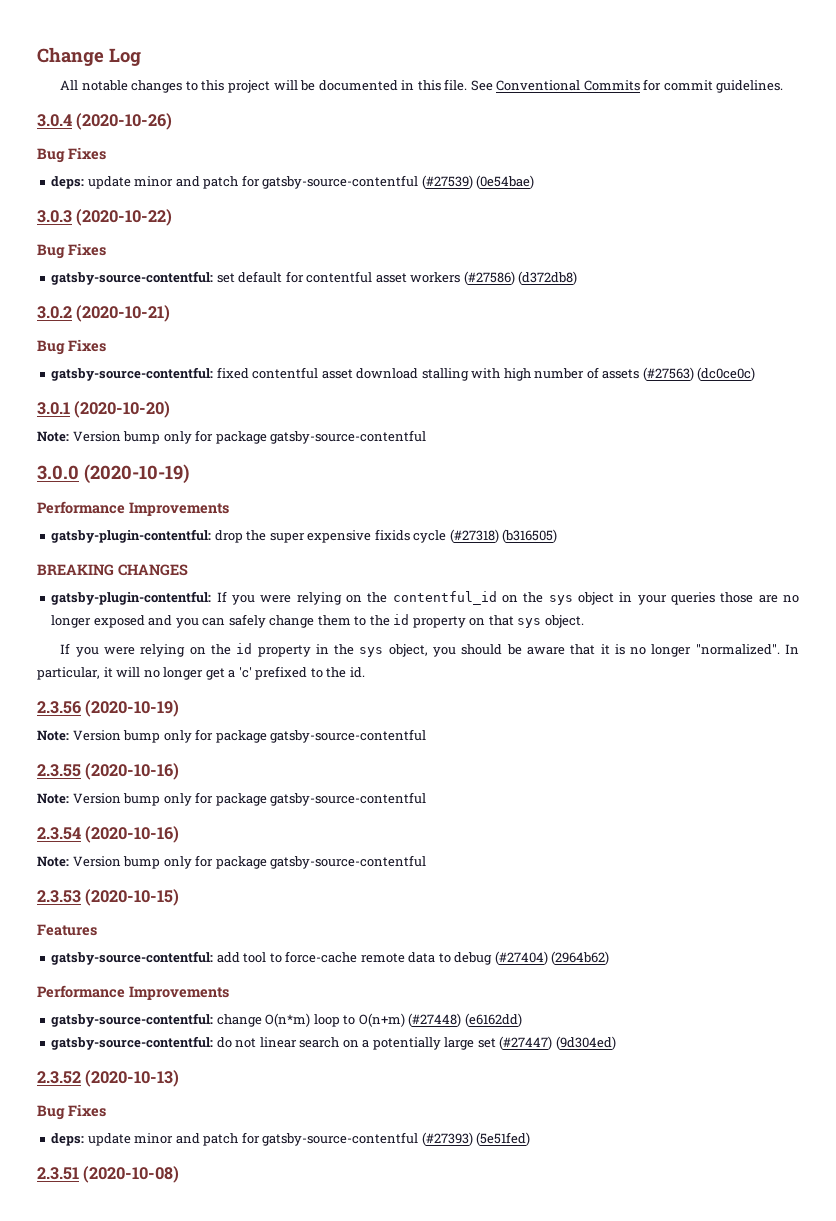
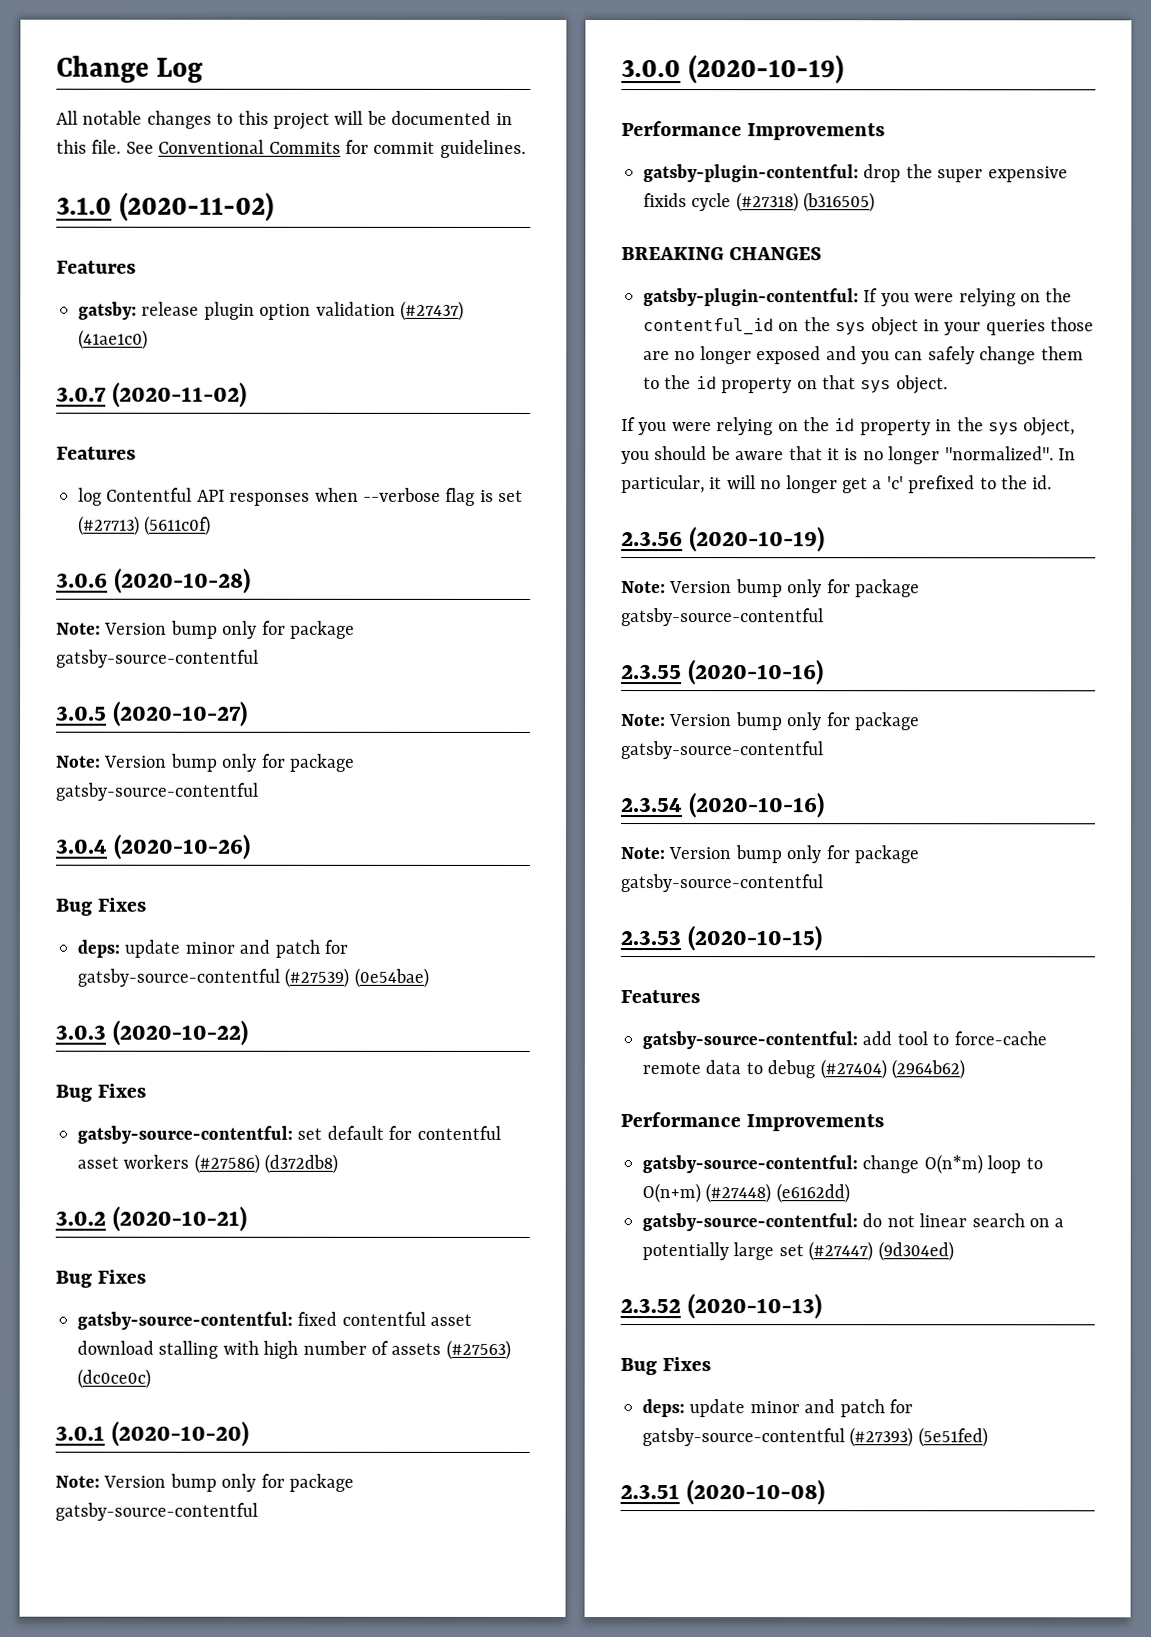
(784, 86) none -> [56,192,275,222] [56,260,136,274] [78,300,464,321] [78,329,148,350] [56,381,248,408] [56,446,136,460] [78,487,524,506] [78,515,212,536] [56,567,252,594] [56,620,355,639] [56,649,259,668] [56,700,249,727] [56,753,355,772] [56,782,259,801] // 3.1.0 (2020-11-02) // Features // gatsby: release plugin option validation (#27437) (41ae1c0) // 3.0.7 (2020-11-02) // Features // log Contentful API responses when --verbose flag is set (#27713) (5611c0f) // 3.0.6 (2020-10-28) // Note: Version bump only for package gatsby-source-contentful // 3.0.5 (2020-10-27) // Note: Version bump only for package gatsby-source-contentful

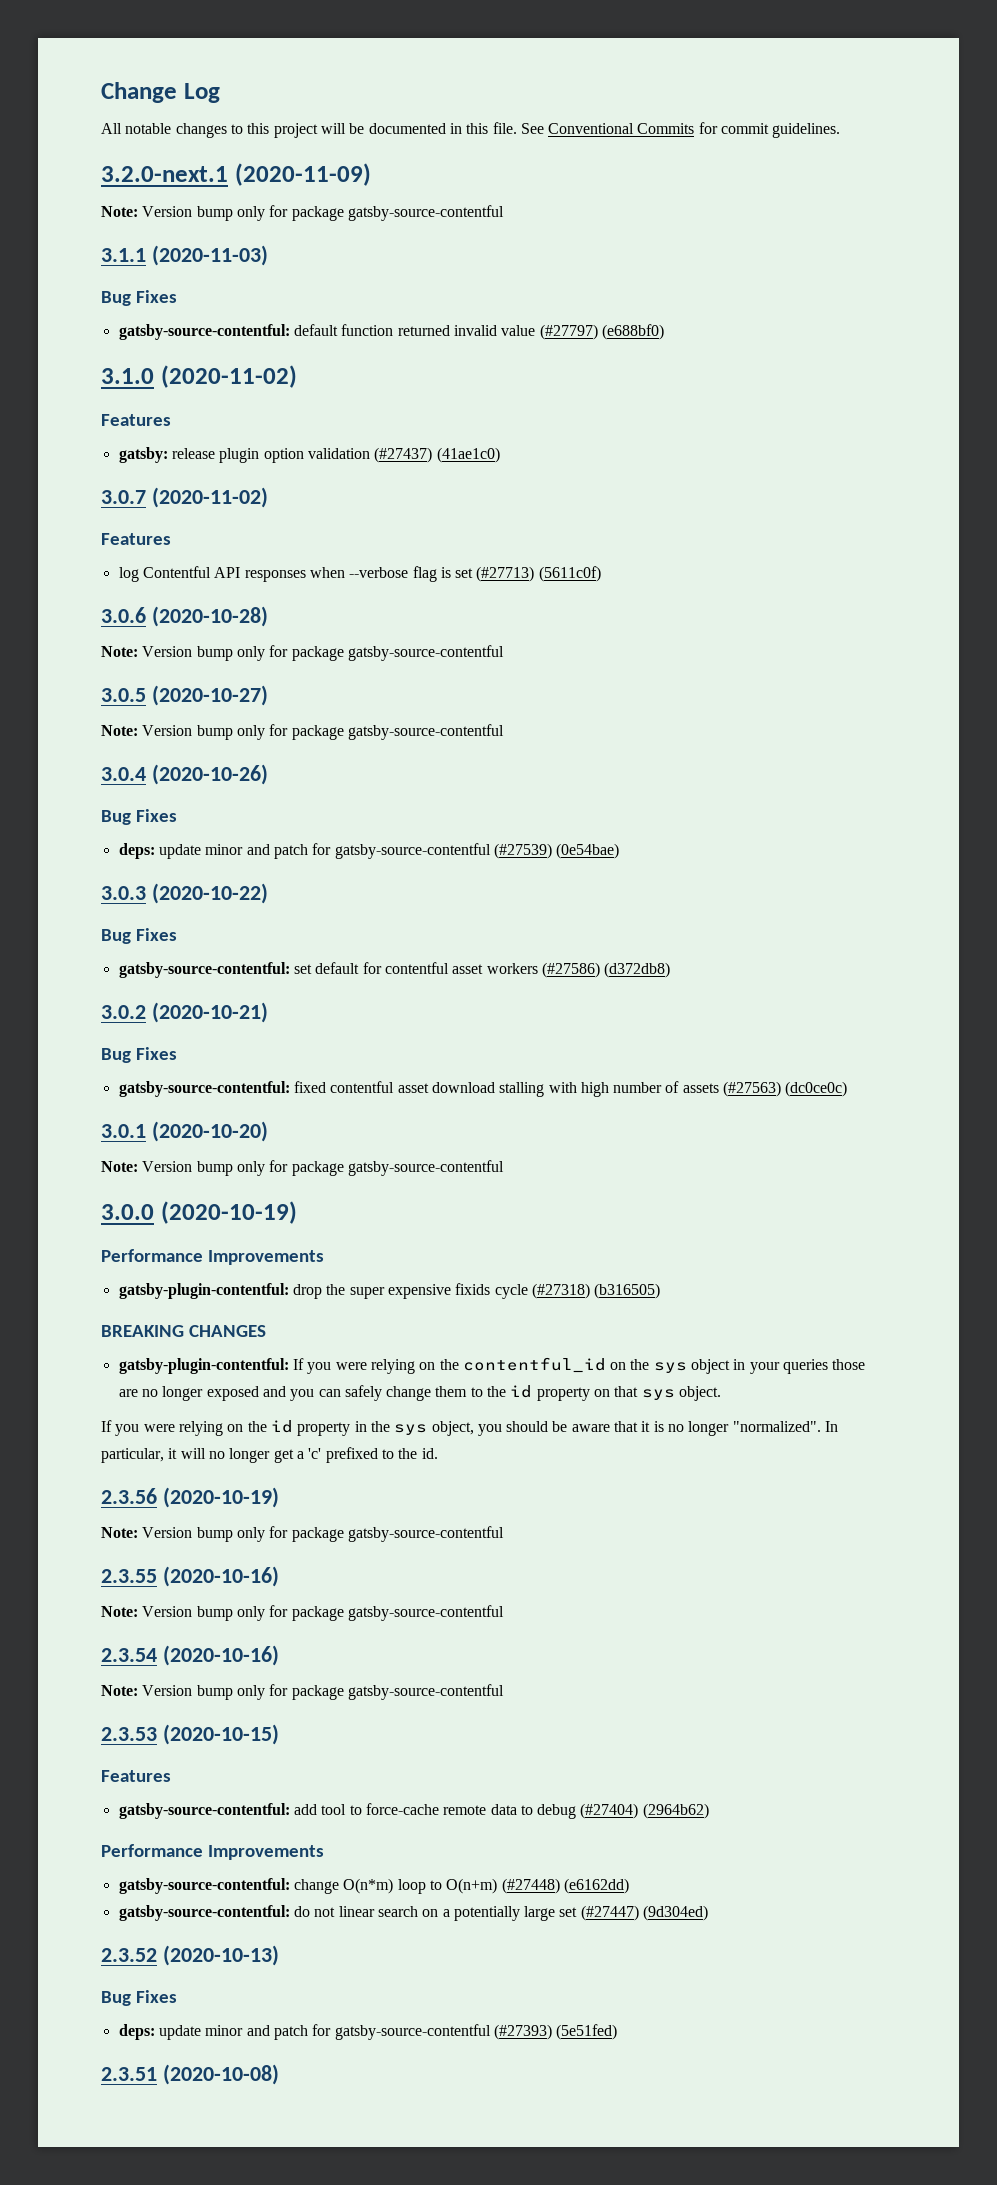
(526, 148) none -> [101,163,371,186] [101,205,504,221] [101,245,268,266] [101,290,177,306] [118,324,664,340] // 3.2.0-next.1 (2020-11-09) // Note: Version bump only for package gatsby-source-contentful // 3.1.1 (2020-11-03) // Bug Fixes // gatsby-source-contentful: default function returned invalid value (#27797) (e688bf0)

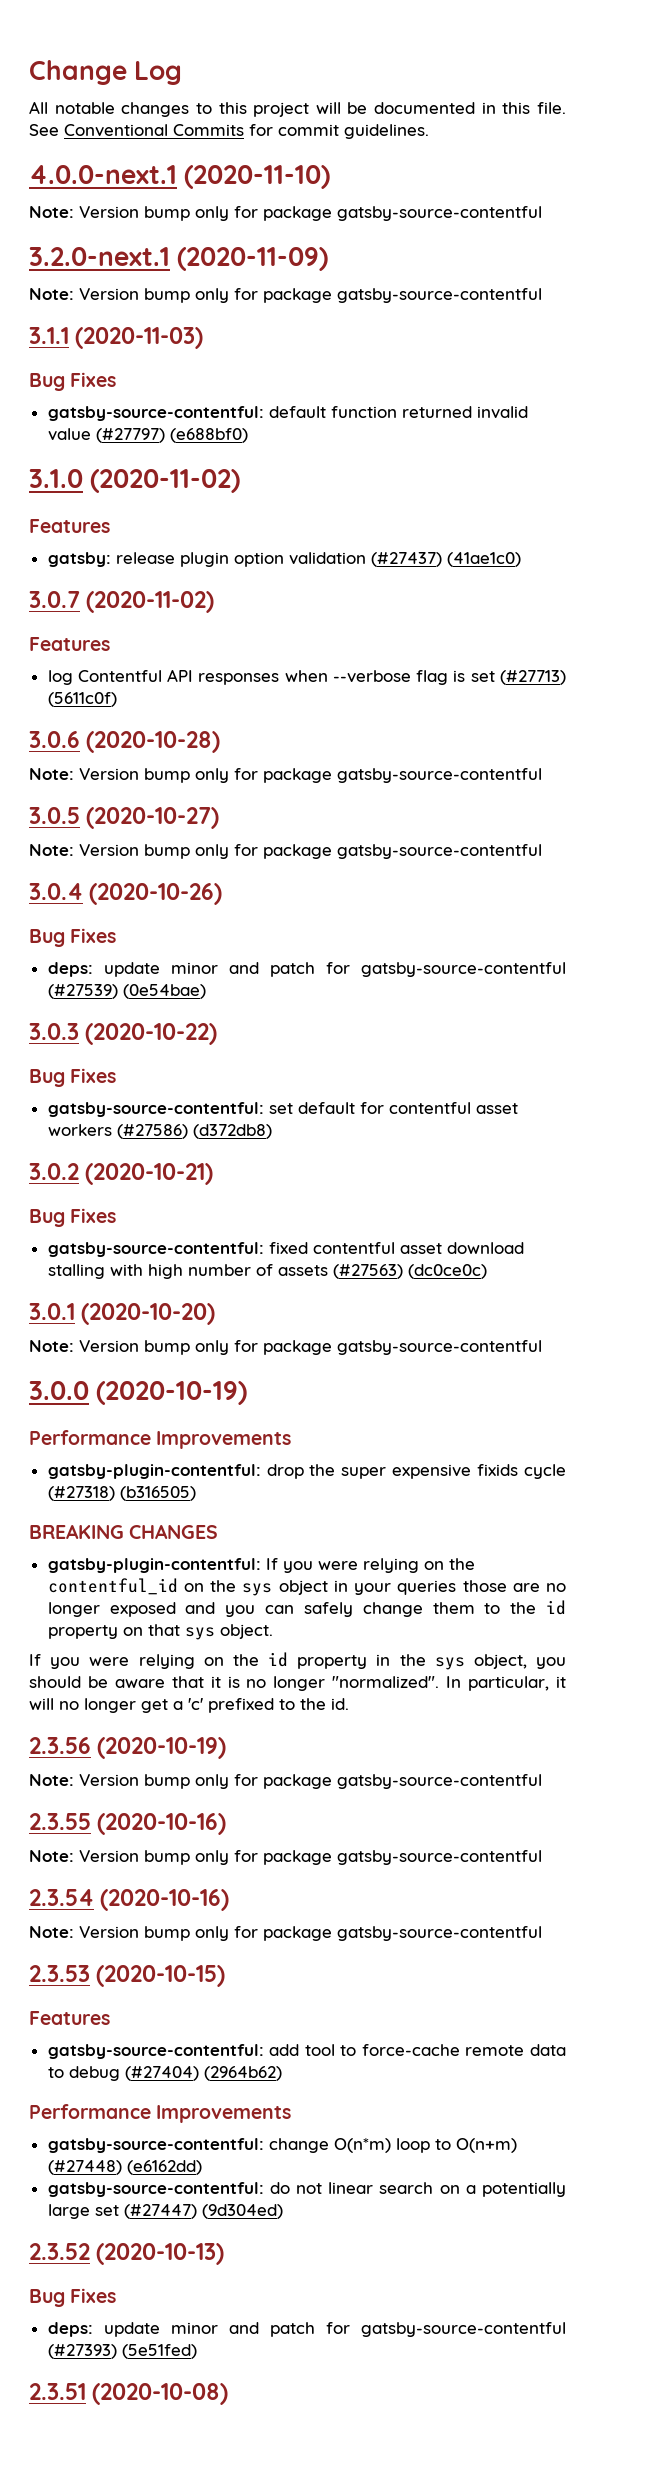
(841, 130) none -> [29,165,331,189] [29,206,542,221] // 4.0.0-next.1 (2020-11-10) // Note: Version bump only for package gatsby-source-contentful

